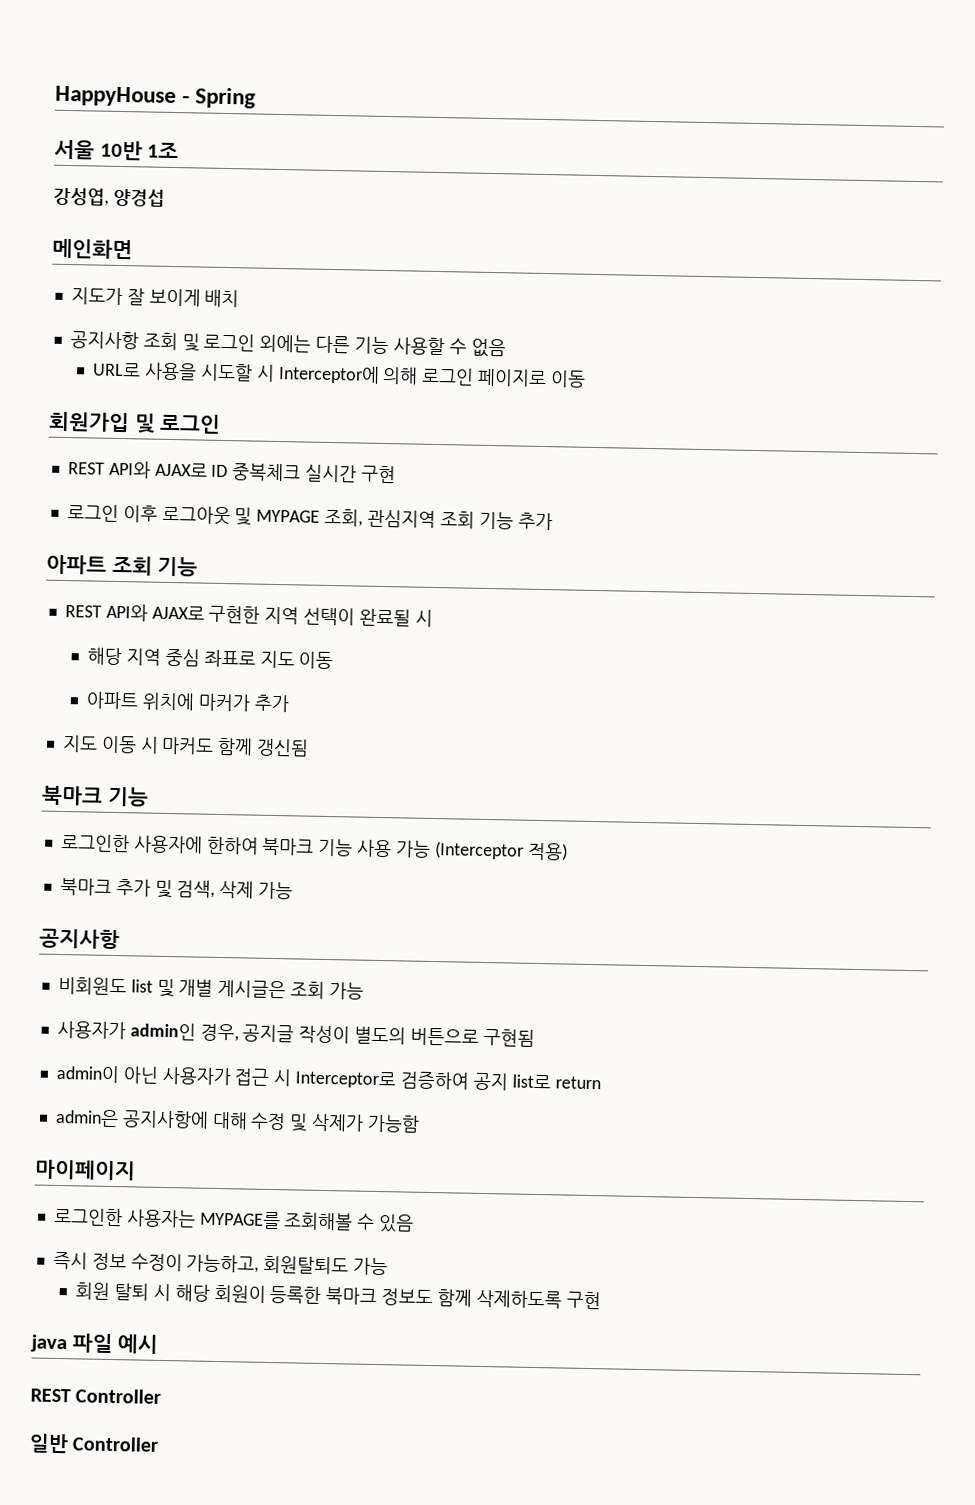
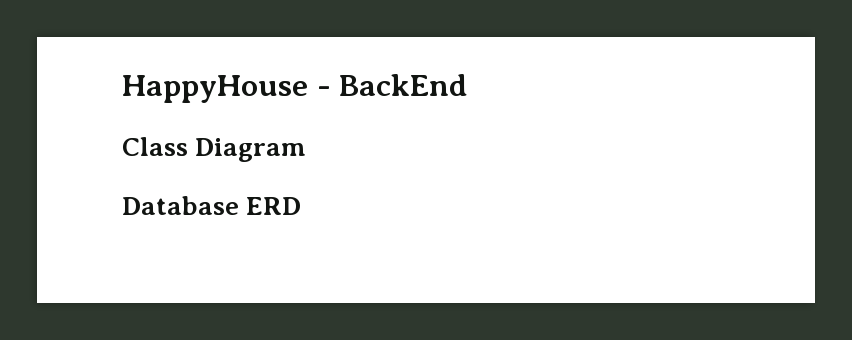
[195,87,257,109] [54,139,180,161] [53,187,165,207] [52,238,133,260] [70,287,240,308] [69,331,506,358] [93,362,586,388] [48,411,222,434] [67,460,396,484] [66,504,553,531] [46,554,199,577] [64,603,433,627] [87,647,334,670] [86,691,290,713] [61,734,310,757] [41,785,149,807] [60,833,568,861] [59,877,294,900] [39,928,120,950] [57,976,364,1000] [56,1020,535,1047] [55,1064,601,1091] [54,1108,420,1133] [34,1159,136,1181] [53,1207,415,1233] [52,1251,389,1276] [75,1282,601,1310] [30,1333,159,1354] [30,1388,162,1404] [29,1433,160,1454] Spring // 서울 10반 1조 // 강성엽, 양경섭 // 메인화면 // 지도가 잘 보이게 배치 // 공지사항 조회 및 로그인 외에는 다른 기능 사용할 수 없음 // URL로 사용을 시도할 시 Interceptor에 의해 로그인 페이지로 이동 // 회원가입 및 로그인 // REST API와 AJAX로 ID 중복체크 실시간 구현 // 로그인 이후 로그아웃 및 MYPAGE 조회, 관심지역 조회 기능 추가 // 아파트 조회 기능 // REST API와 AJAX로 구현한 지역 선택이 완료될 시 // 해당 지역 중심 좌표로 지도 이동 // 아파트 위치에 마커가 추가 // 지도 이동 시 마커도 함께 갱신됨 // 북마크 기능 // 로그인한 사용자에 한하여 북마크 기능 사용 가능 (Interceptor 적용) // 북마크 추가 및 검색, 삭제 가능 // 공지사항 // 비회원도 list 및 개별 게시글은 조회 가능 // 사용자가 admin인 경우, 공지글 작성이 별도의 버튼으로 구현됨 // admin이 아닌 사용자가 접근 시 Interceptor로 검증하여 공지 list로 return // admin은 공지사항에 대해 수정 및 삭제가 가능함 // 마이페이지 // 로그인한 사용자는 MYPAGE를 조회해볼 수 있음 // 즉시 정보 수정이 가능하고, 회원탈퇴도 가능 // 회원 탈퇴 시 해당 회원이 등록한 북마크 정보도 함께 삭제하도록 구현 // java 파일 예시 // REST Controller // 일반 Controller -> [339,74,469,96] [122,137,307,162] [122,196,302,215] BackEnd // Class Diagram // Database ERD

